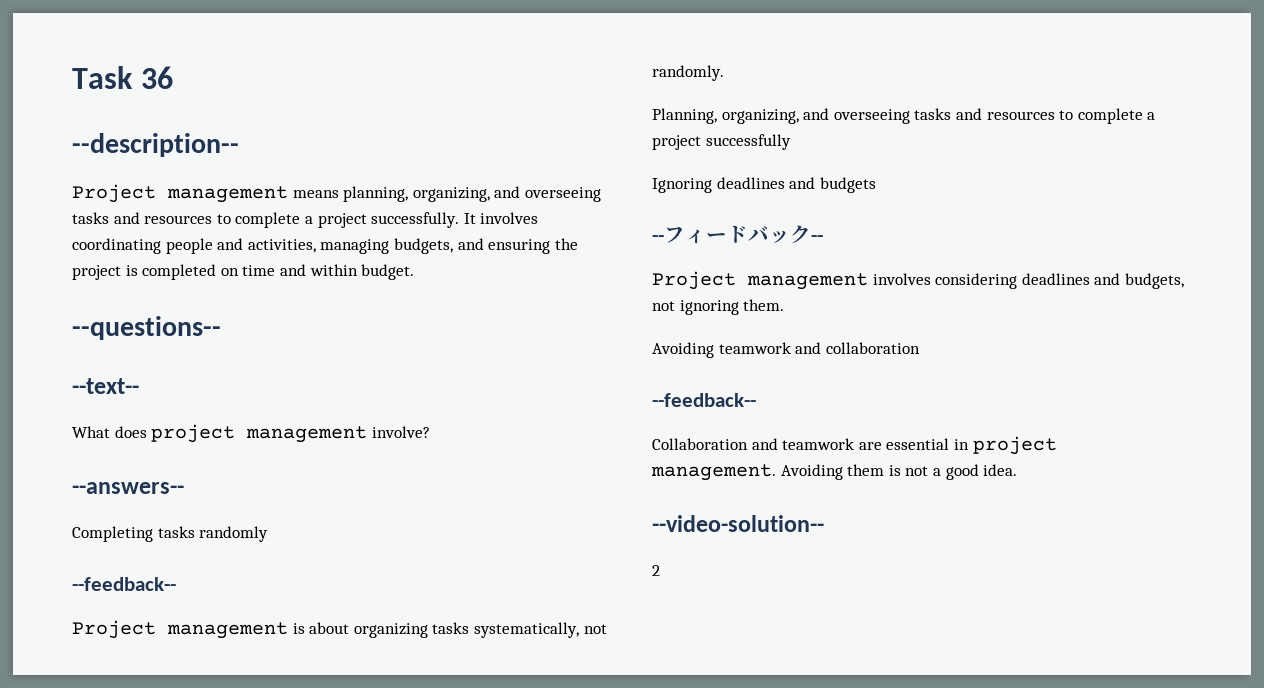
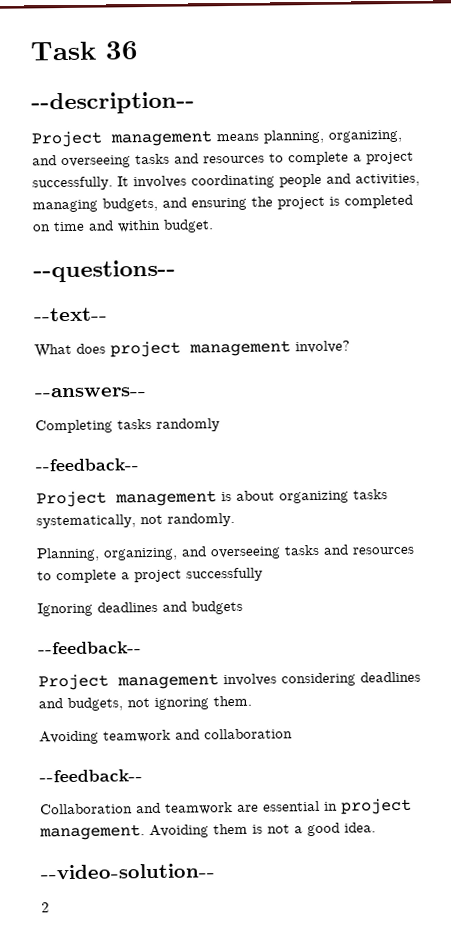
[652,225,823,244] --フィードバック-- -> [38,641,142,655] --feedback--

